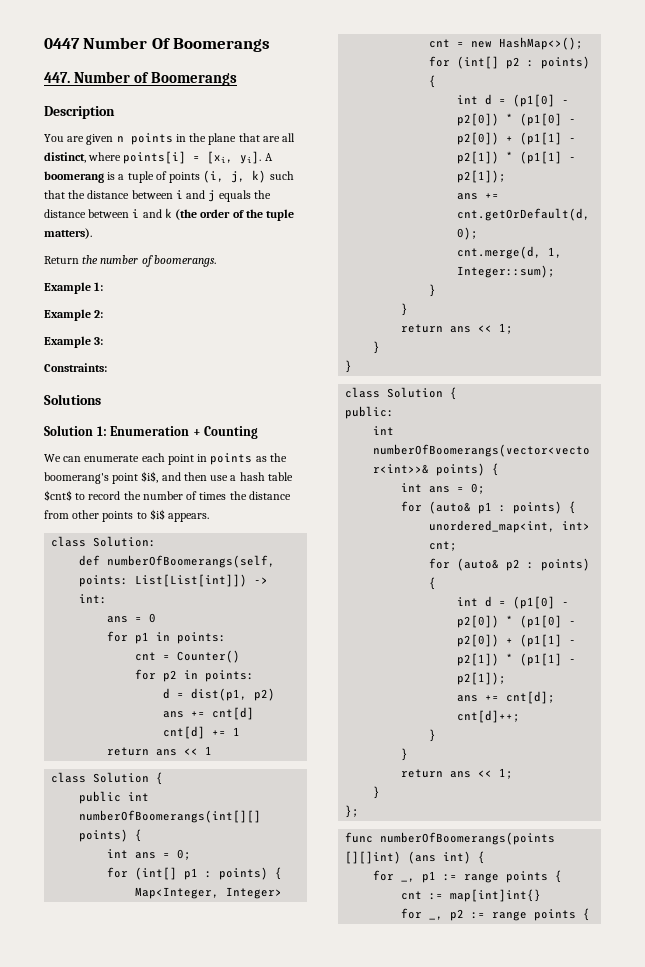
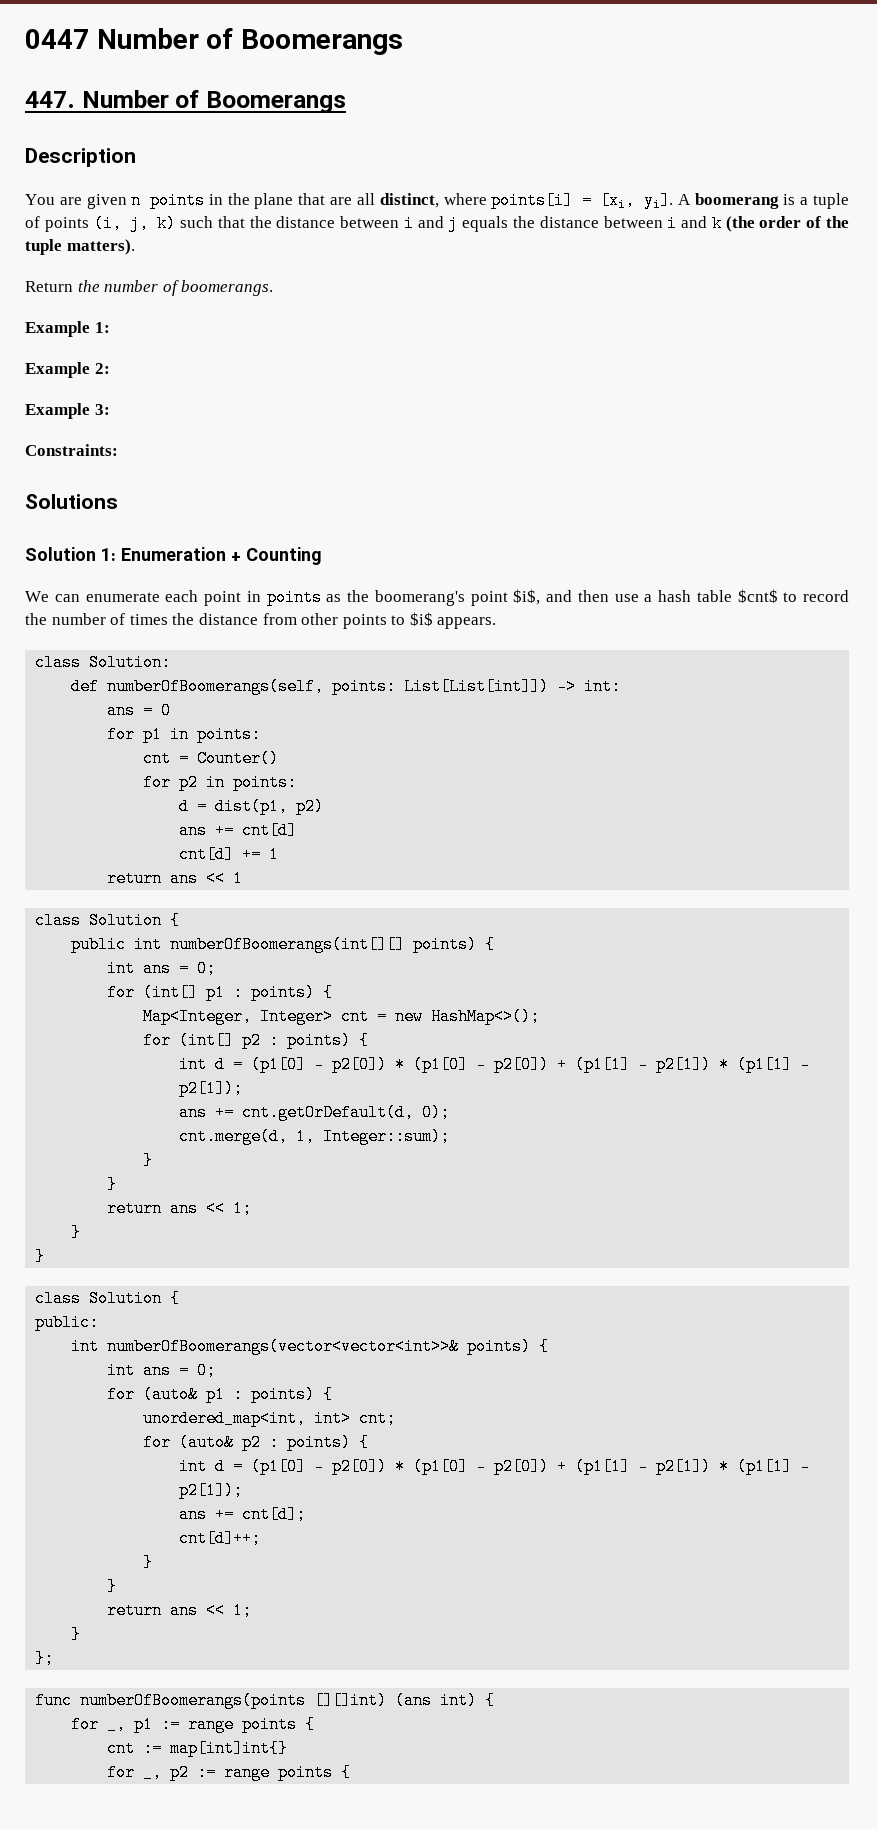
[151,38,171,49] Of -> [206,28,234,49] of

